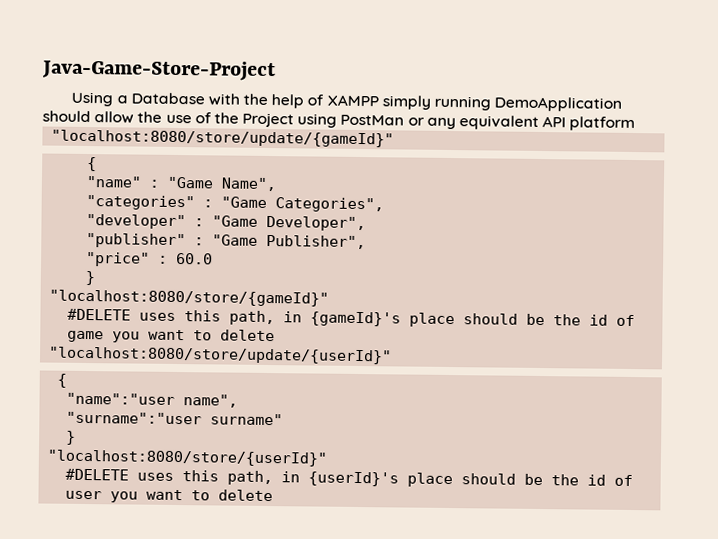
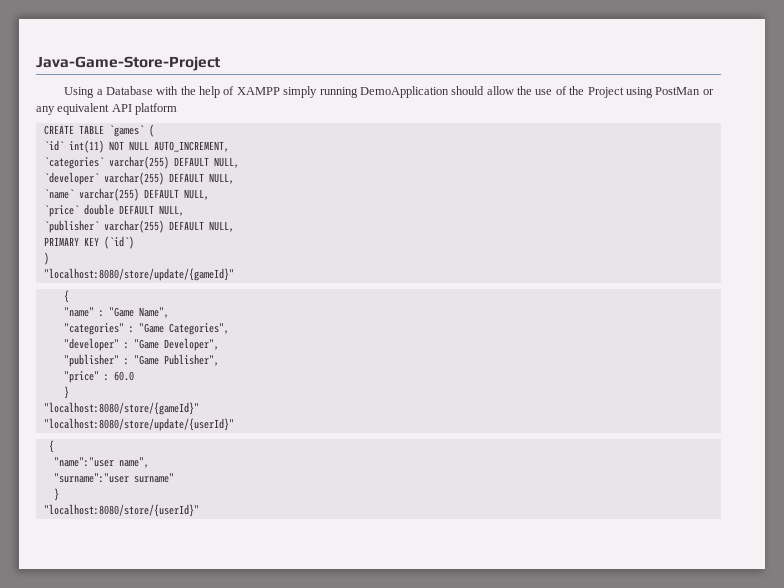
(636, 124) none -> [43,124,154,137] [43,140,229,153] [43,156,239,169] [43,172,234,185] [43,188,209,201] [43,204,184,217] [43,220,234,233] [43,236,134,249] [43,252,49,265] // CREATE TABLE `games` ( // `id` int(11) NOT NULL AUTO_INCREMENT, // `categories` varchar(255) DEFAULT NULL, // `developer` varchar(255) DEFAULT NULL, // `name` varchar(255) DEFAULT NULL, // `price` double DEFAULT NULL, // `publisher` varchar(255) DEFAULT NULL, // PRIMARY KEY (`id`) // )
[67,308,636,328] [67,329,276,343] // #DELETE uses this path, in {gameId}'s place should be the id of game you want to delete -> (199, 408) none
[65,468,634,488] [65,489,274,503] // #DELETE uses this path, in {userId}'s place should be the id of user you want to delete -> (199, 510) none

